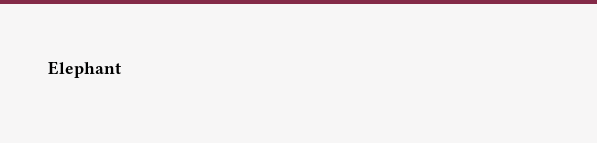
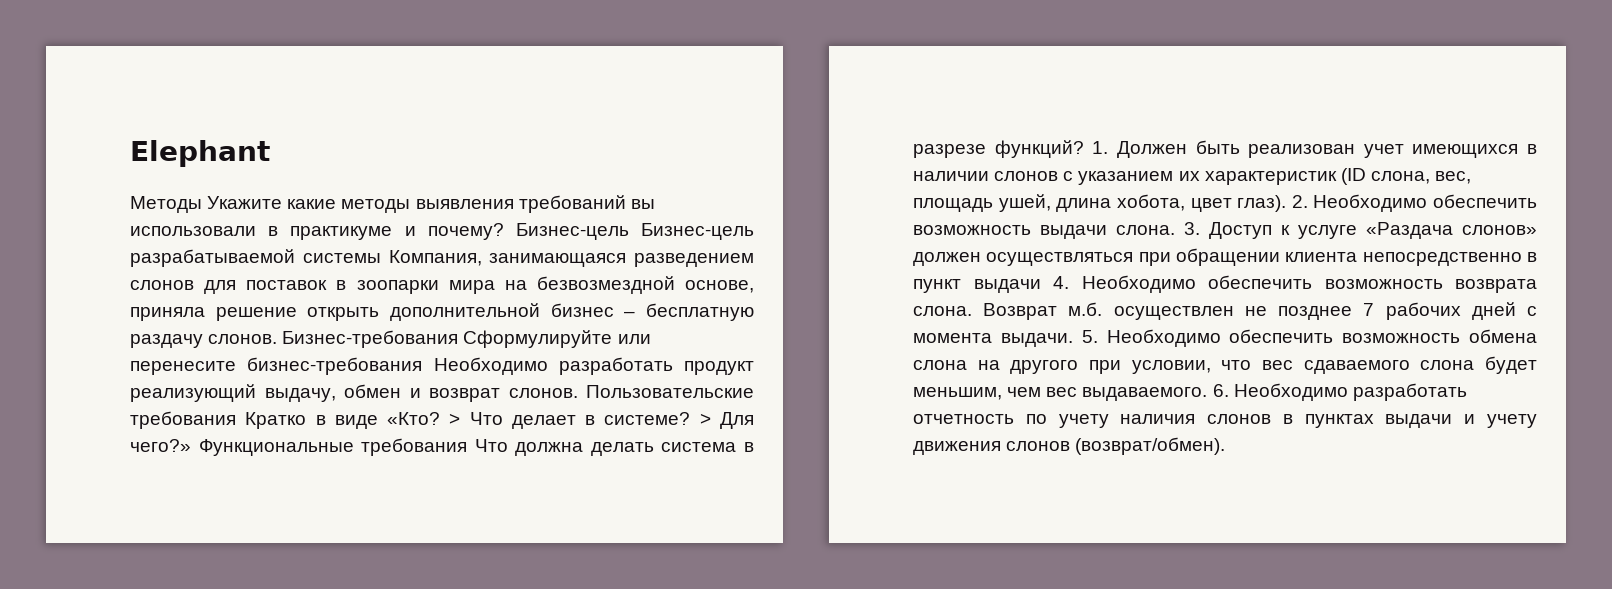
(121, 69) none -> [130,195,655,213] [130,223,755,240] [130,249,754,267] [130,276,754,294] [130,303,755,321] [130,330,651,348] [130,357,754,375] [130,384,754,402] [130,411,754,429] [130,438,754,456] [913,140,1537,158] [913,168,1472,185] [913,194,1537,212] [913,222,1537,239] [913,248,1537,266] [913,275,1537,293] [913,302,1537,320] [913,329,1537,347] [913,356,1537,374] [913,383,1467,401] [913,414,1537,428] [913,437,1226,455] // Методы Укажите какие методы выявления требований вы использовали в практикуме и почему? Бизнес-цель Бизнес-цель разрабатываемой системы Компания, занимающаяся разведением слонов для поставок в зоопарки мира на безвозмездной основе, приняла решение открыть дополнительной бизнес – бесплатную раздачу слонов. Бизнес-требования Сформулируйте или перенесите бизнес-требования Необходимо разработать продукт реализующий выдачу, обмен и возврат слонов. Пользовательские требования Кратко в виде «Кто? > Что делает в системе? > Для чего?» Функциональные требования Что должна делать система в разрезе функций? 1. Должен быть реализован учет имеющихся в наличии слонов с указанием их характеристик (ID слона, вес, площадь ушей, длина хобота, цвет глаз). 2. Необходимо обеспечить возможность выдачи слона. 3. Доступ к услуге «Раздача слонов» должен осуществляться при обращении клиента непосредственно в пункт выдачи 4. Необходимо обеспечить возможность возврата слона. Возврат м.б. осуществлен не позднее 7 рабочих дней с момента выдачи. 5. Необходимо обеспечить возможность обмена слона на другого при условии, что вес сдаваемого слона будет меньшим, чем вес выдаваемого. 6. Необходимо разработать отчетность по учету наличия слонов в пунктах выдачи и учету движения слонов (возврат/обмен).

